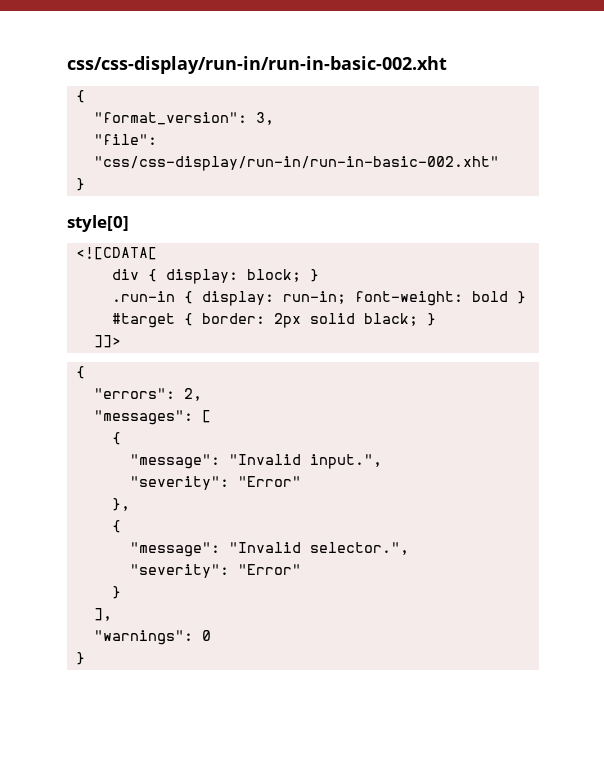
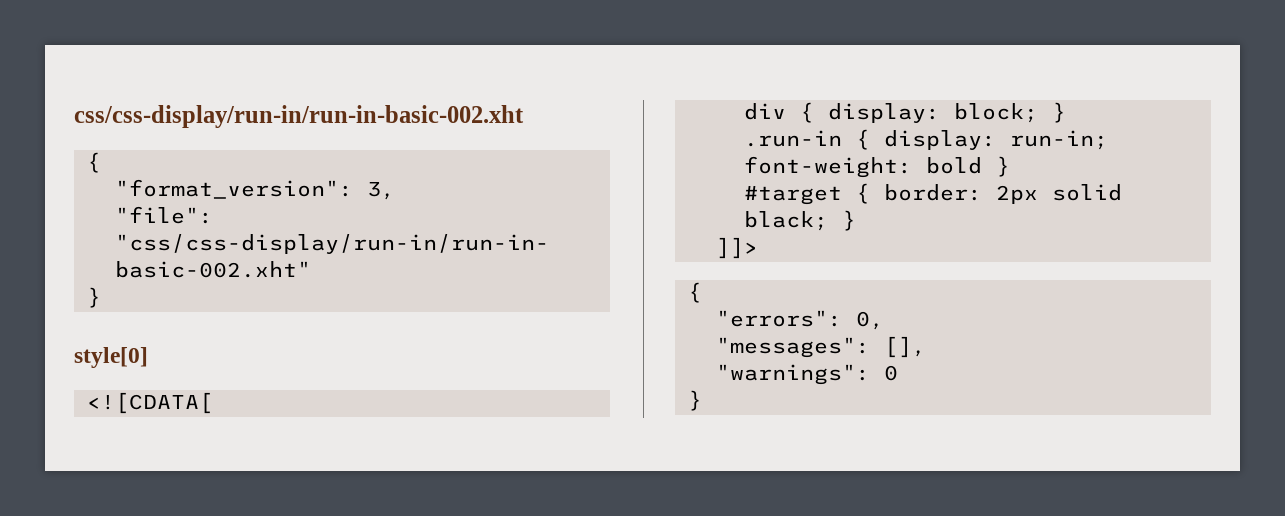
[184,388,203,401] 2, -> [856,311,885,330] 0,
[202,410,212,423] [112,432,122,445] [130,454,383,469] [130,476,302,490] [112,498,131,511] [112,520,122,533] [130,542,410,557] [130,564,302,578] [112,586,122,599] [94,608,113,621] [ // { // "message": "Invalid input.", // "severity": "Error" // }, // { // "message": "Invalid selector.", // "severity": "Error" // } // ], -> [884,336,927,358] [],

